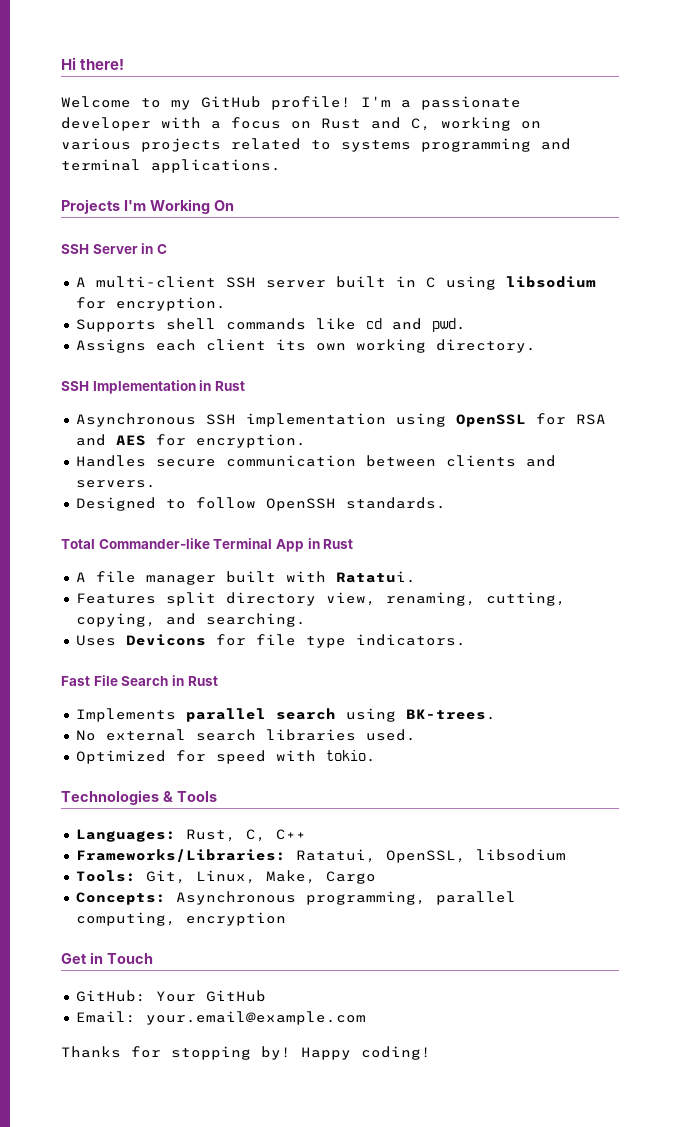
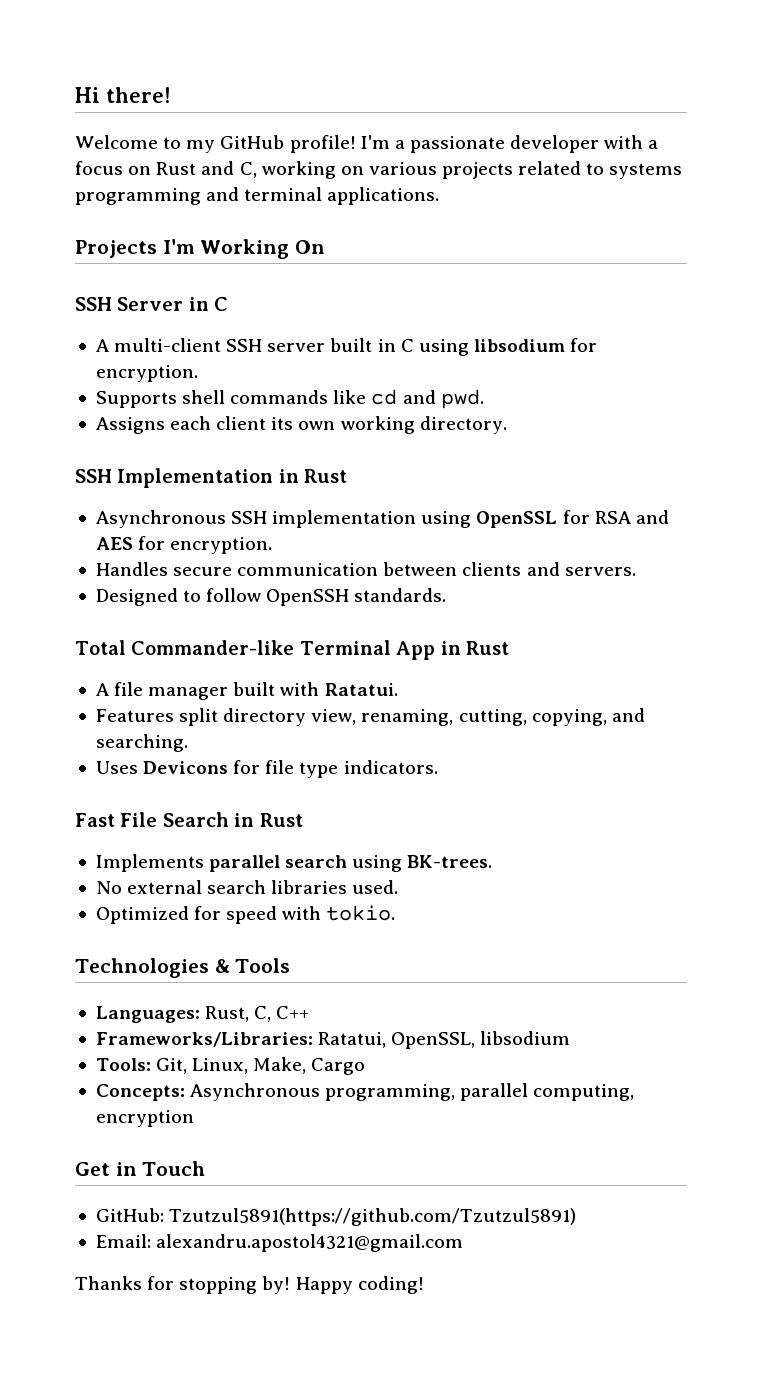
[155,990,266,1002] Your GitHub -> [169,1208,577,1226] Tzutzul5891(https://github.com/Tzutzul5891)
[145,1011,366,1025] your.email@example.com -> [156,1234,464,1252] alexandru.apostol4321@gmail.com

